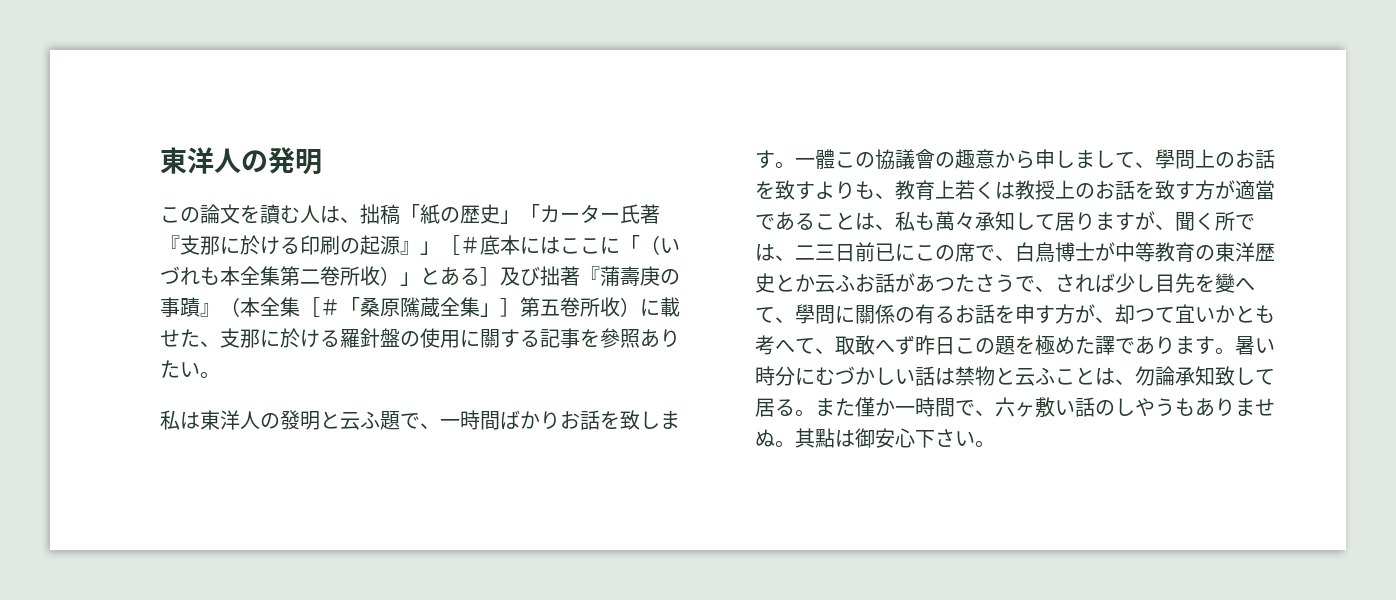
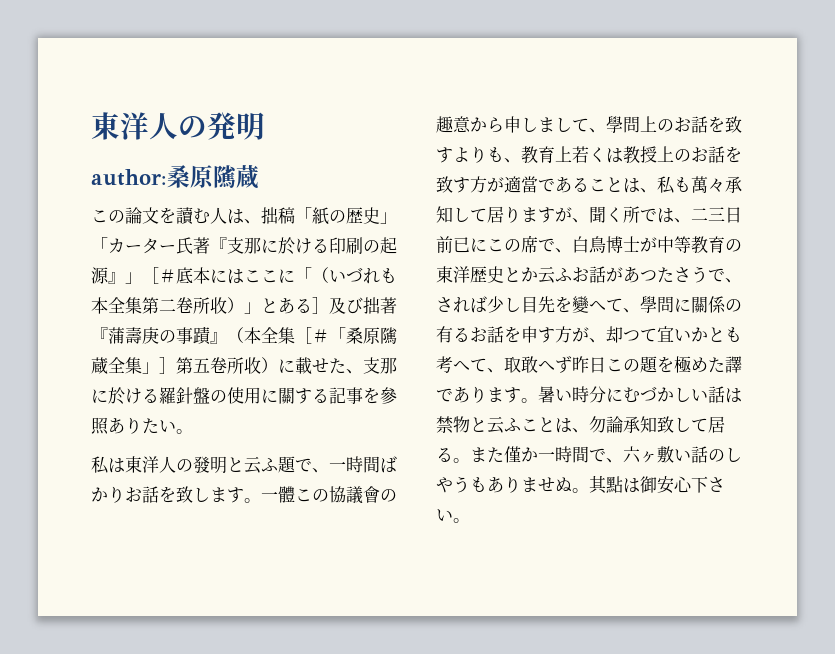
(322, 162) none -> [91,165,259,189] // author:桑原隲蔵

